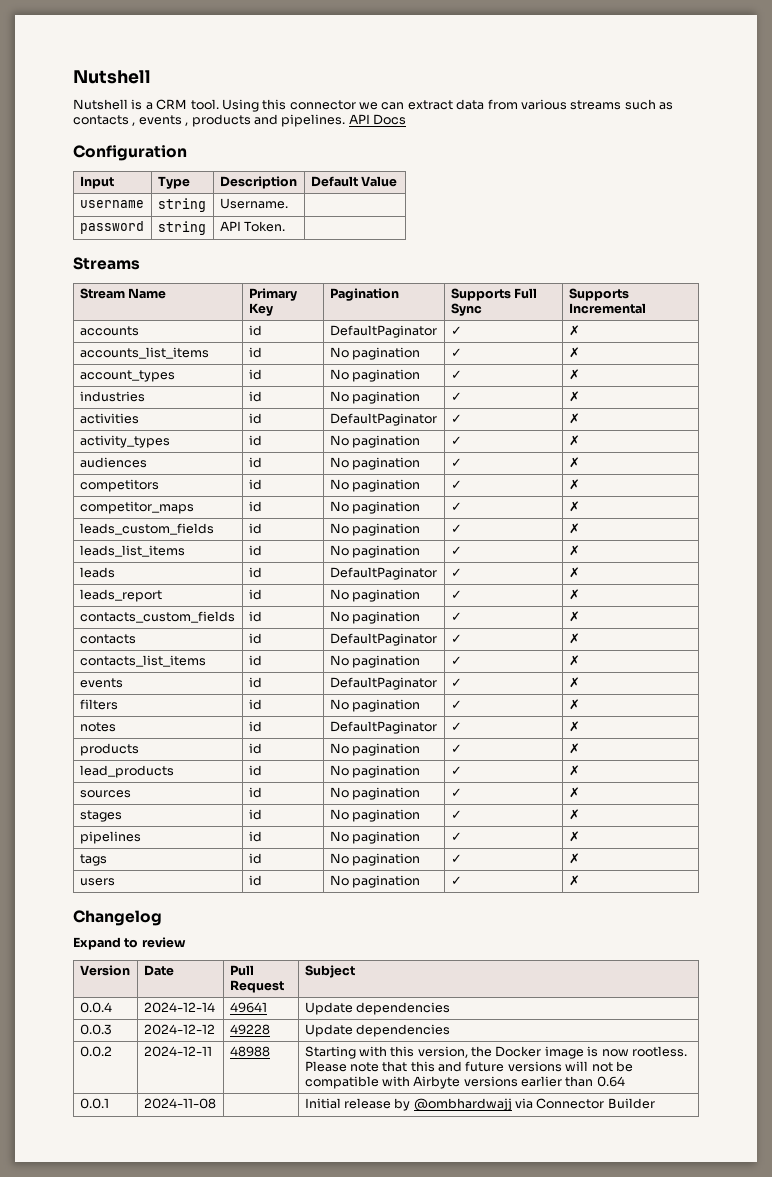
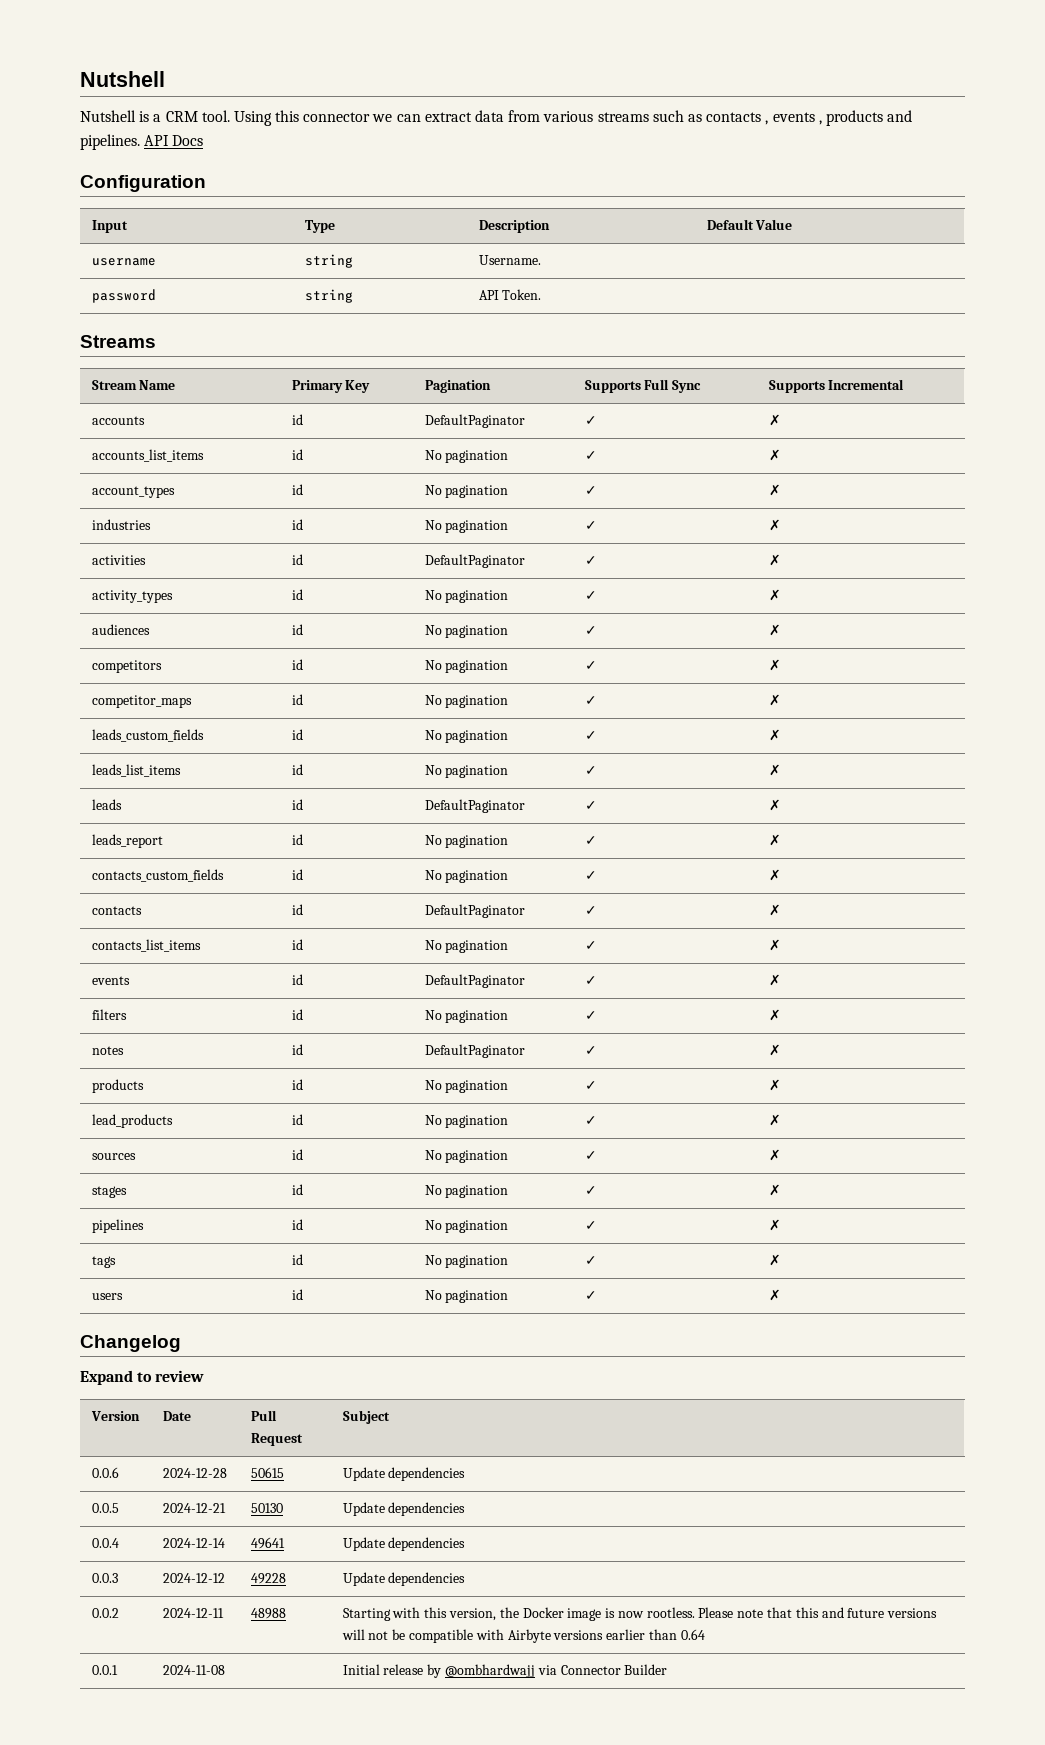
(355, 971) none -> [91,1467,119,1478] [162,1468,227,1478] [250,1467,284,1478] [342,1467,466,1481] [91,1503,119,1513] [162,1503,226,1513] [250,1503,283,1513] [342,1502,466,1516] // 0.0.6 | 2024-12-28 | 50615 | Update dependencies // 0.0.5 | 2024-12-21 | 50130 | Update dependencies

